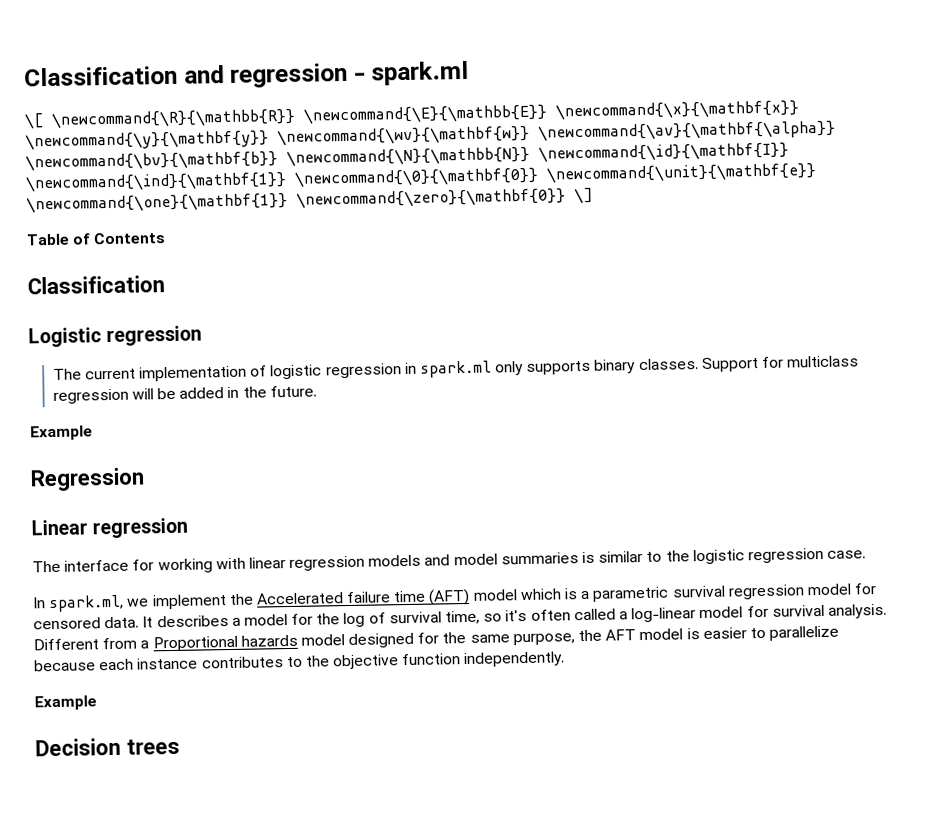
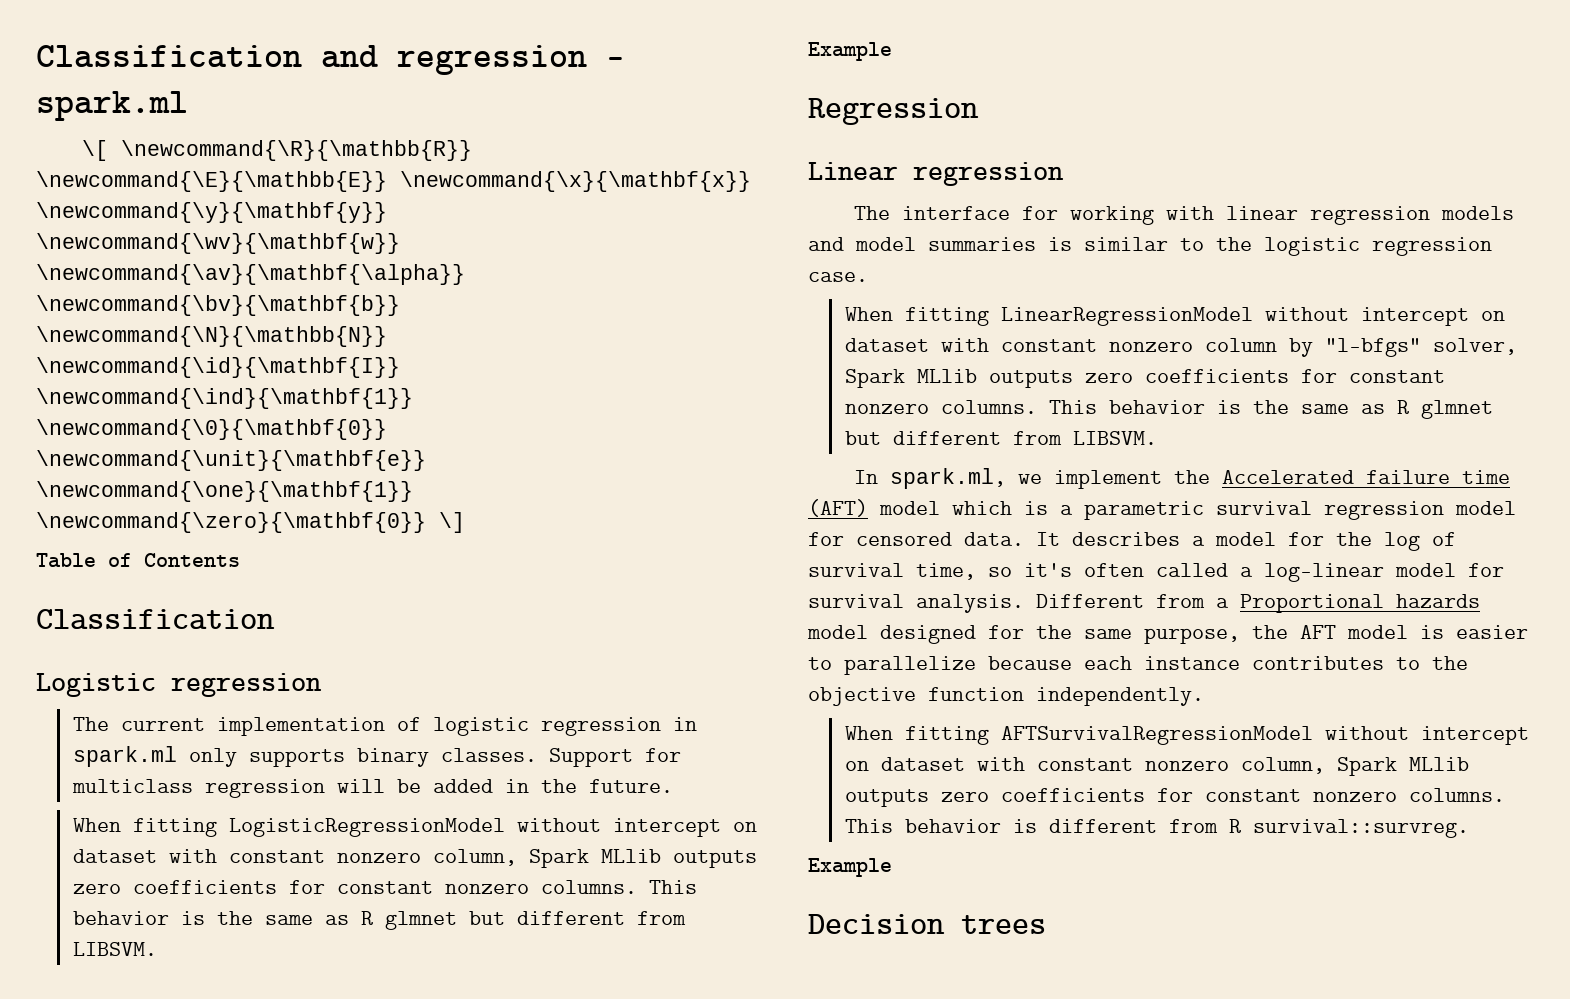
(317, 391) none -> [73,818,758,837] [73,849,758,868] [73,880,698,894] [73,911,687,930] [73,942,158,956] // When fitting LogisticRegressionModel without intercept on dataset with constant nonzero column, Spark MLlib outputs zero coefficients for constant nonzero columns. This behavior is the same as R glmnet but different from LIBSVM.
(867, 554) none -> [845,307,1506,326] [845,338,1518,357] [845,369,1446,388] [845,400,1494,419] [845,431,1158,445] // When fitting LinearRegressionModel without intercept on dataset with constant nonzero column by "l-bfgs" solver, Spark MLlib outputs zero coefficients for constant nonzero columns. This behavior is the same as R glmnet but different from LIBSVM.
(566, 659) none -> [845,726,1530,745] [845,757,1470,776] [845,788,1506,807] [845,819,1470,838] // When fitting AFTSurvivalRegressionModel without intercept on dataset with constant nonzero column, Spark MLlib outputs zero coefficients for constant nonzero columns. This behavior is different from R survival::survreg.

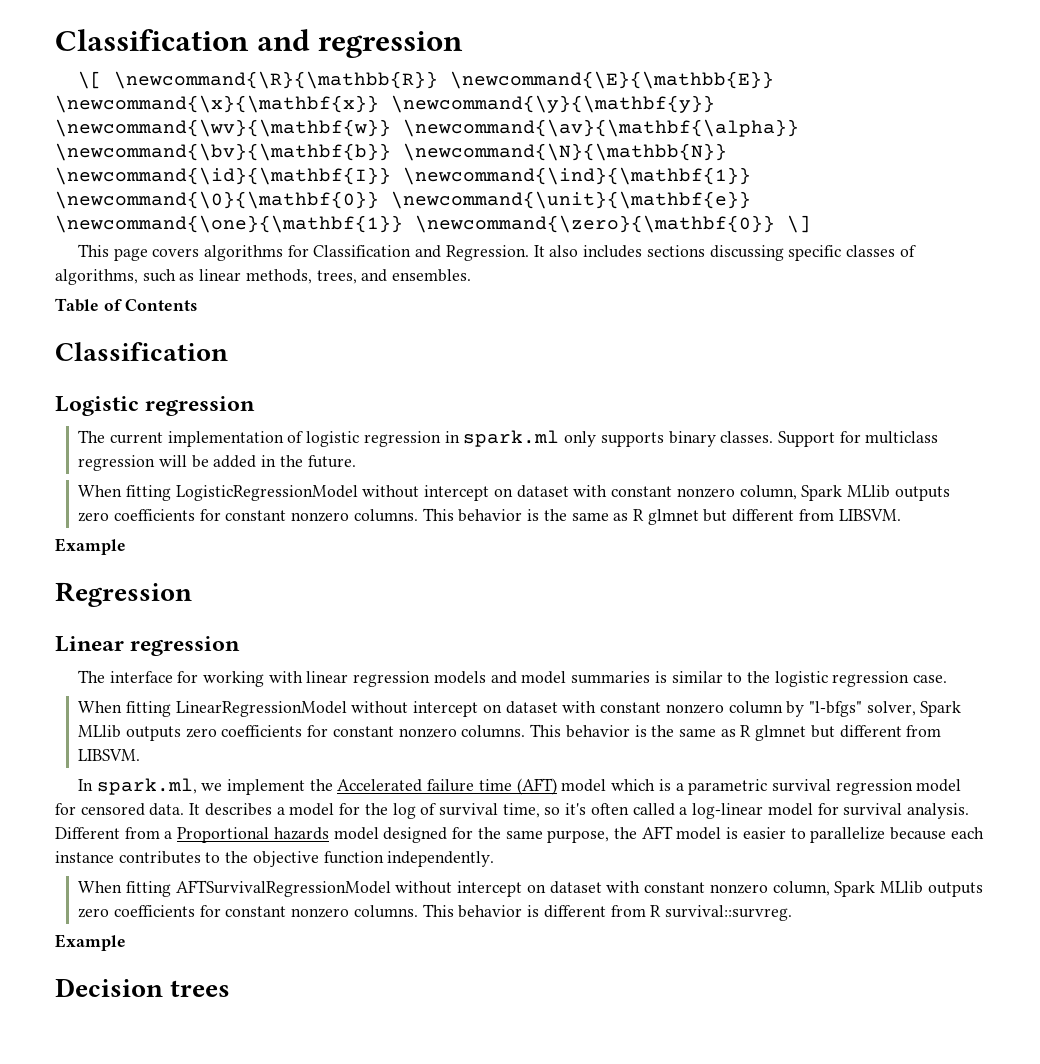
[606,57,625,67] [36,91,188,121] - spark.ml -> (464, 44) none
(465, 522) none -> [77,244,916,261] [55,269,472,285] // This page covers algorithms for Classification and Regression. It also includes sections discussing specific classes of algorithms, such as linear methods, trees, and ensembles.

